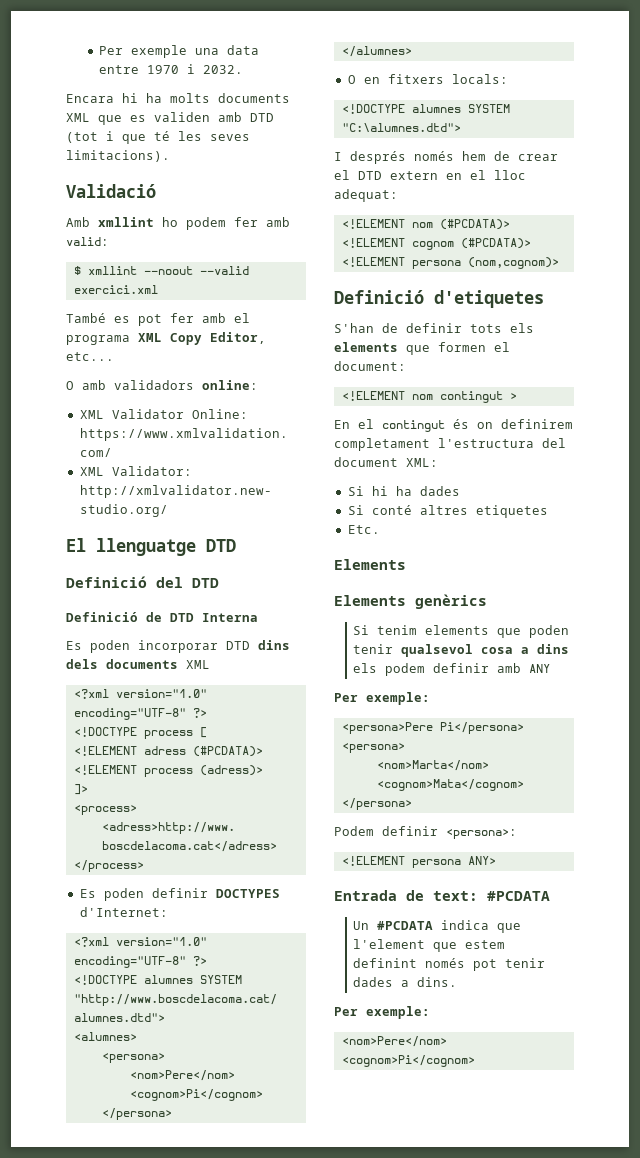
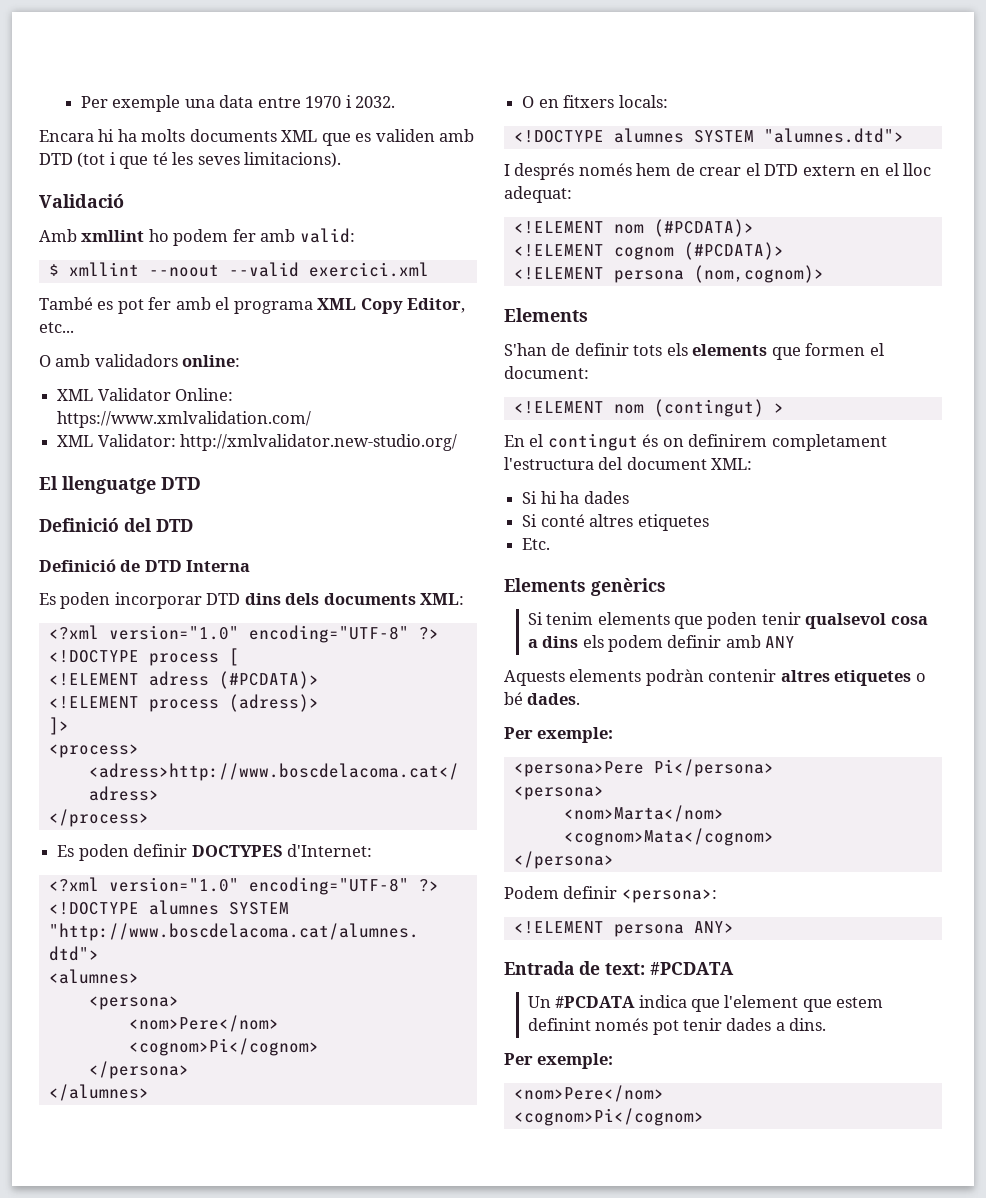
[186,660,210,669] XML -> [420,593,465,605] XML:
[341,123,461,132] "C:\alumnes.dtd"> -> [763,128,904,143] "alumnes.dtd">
[334,290,544,308] Definició d'etiquetes -> [504,308,588,322] Elements
[439,391,503,403] contingut -> [653,399,764,417] (contingut)
[334,595,406,606] // Elements -> (586, 585) none
(551, 668) none -> [504,669,926,686] [504,692,581,705] // Aquests elements podràn contenir altres etiquetes o bé dades.

